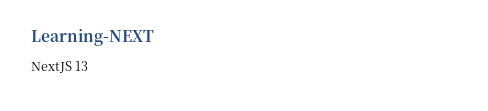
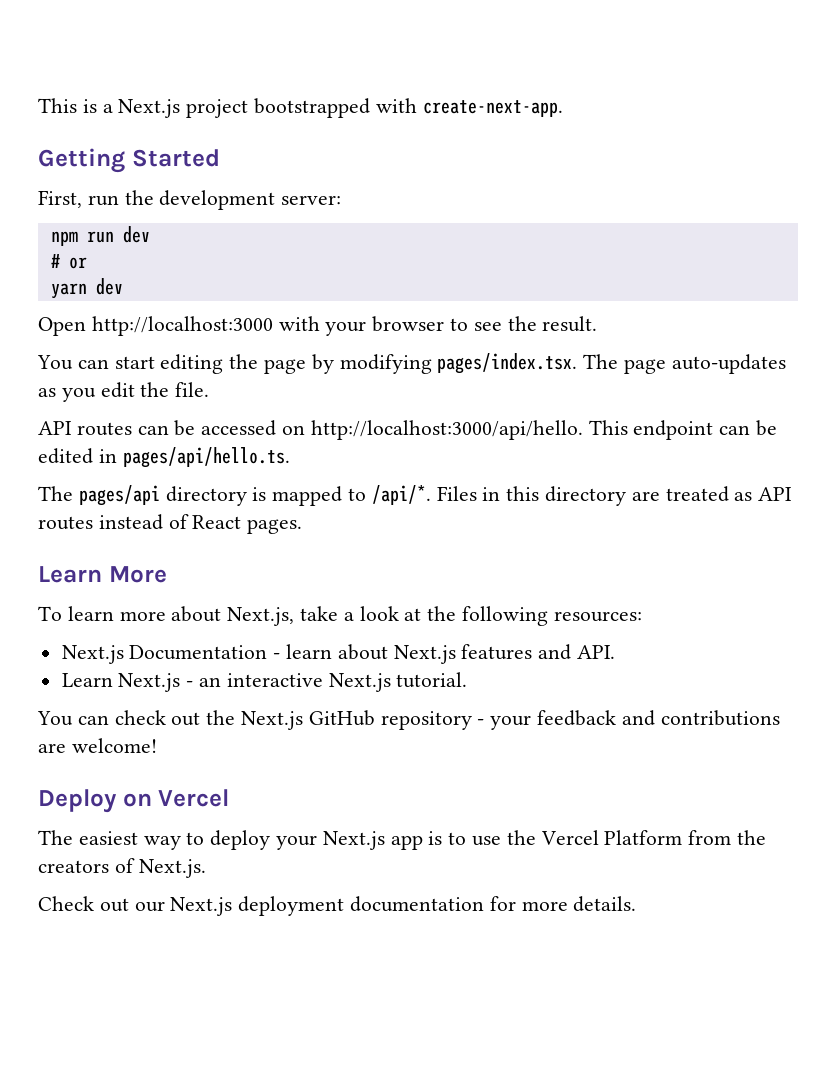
[31,29,154,46] [31,61,89,73] Learning-NEXT // NextJS 13 -> [38,98,563,118] [38,148,220,173] [38,190,342,210] [50,226,150,246] [50,254,87,269] [50,278,123,299] [38,316,598,336] [37,353,786,374] [38,382,210,402] [38,420,778,440] [38,447,290,468] [38,485,793,506] [38,514,303,534] [38,566,167,583] [38,606,642,626] [61,644,616,664] [61,672,468,692] [37,710,780,730] [38,738,157,753] [38,789,230,813] [38,830,767,850] [38,858,206,878] [38,896,637,916] This is a Next.js project bootstrapped with create-next-app. // Getting Started // First, run the development server: // npm run dev // # or // yarn dev // Open http://localhost:3000 with your browser to see the result. // You can start editing the page by modifying pages/index.tsx. The page auto-updates as you edit the file. // API routes can be accessed on http://localhost:3000/api/hello. This endpoint can be edited in pages/api/hello.ts. // The pages/api directory is mapped to /api/*. Files in this directory are treated as API routes instead of React pages. // Learn More // To learn more about Next.js, take a look at the following resources: // Next.js Documentation - learn about Next.js features and API. // Learn Next.js - an interactive Next.js tutorial. // You can check out the Next.js GitHub repository - your feedback and contributions are welcome! // Deploy on Vercel // The easiest way to deploy your Next.js app is to use the Vercel Platform from the creators of Next.js. // Check out our Next.js deployment documentation for more details.

